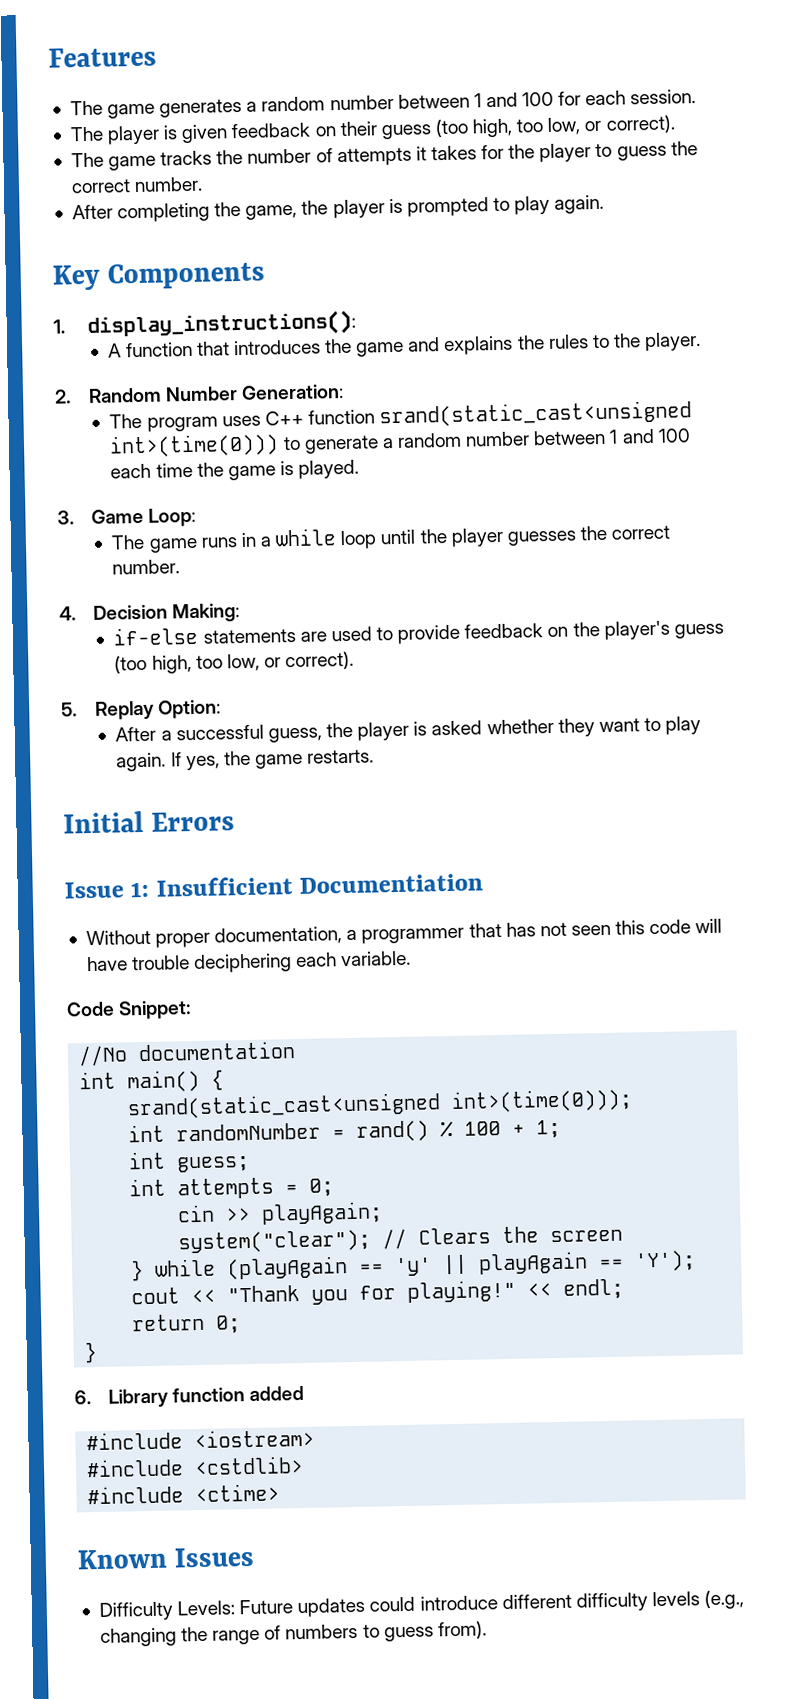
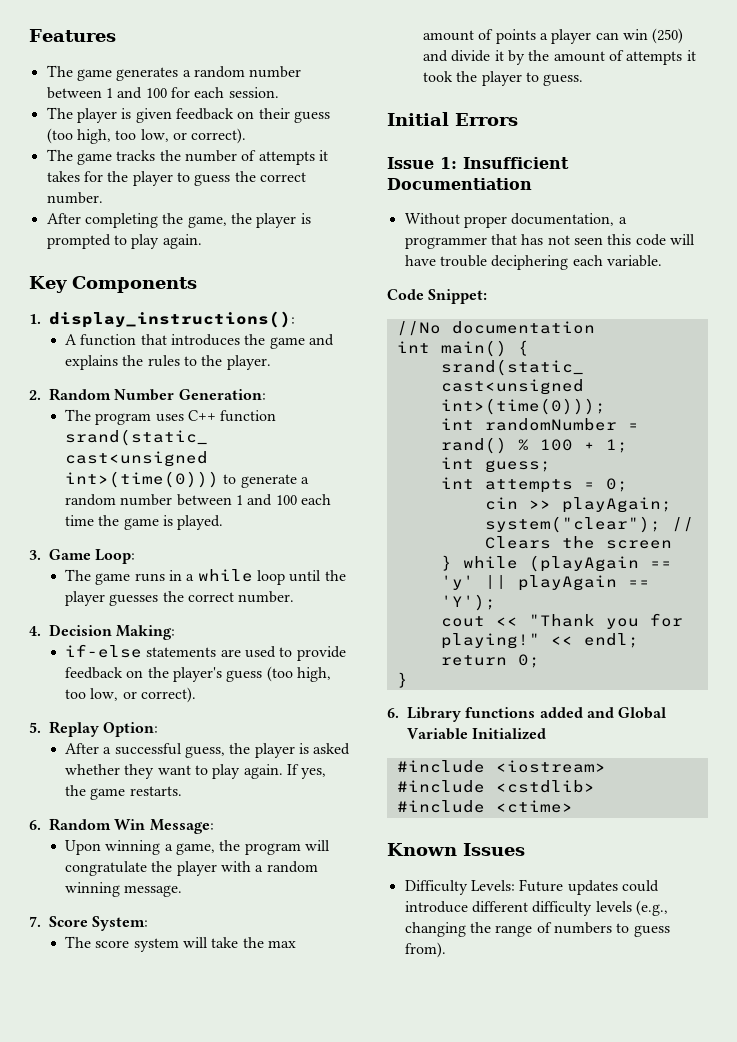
(375, 756) none -> [29,818,214,834] [65,840,330,855] [65,861,318,876] [65,882,183,897] [29,916,149,931] [65,936,296,952] [423,28,684,44] [423,50,696,65] [423,71,584,86] // 6. Random Win Message: // Upon winning a game, the program will congratulate the player with a random winning message. // 7. Score System: // The score system will take the max amount of points a player can win (250) and divide it by the amount of attempts it took the player to guess.
[171,1387,245,1403] function -> [465,707,536,718] functions
(304, 1393) none -> [586,707,667,719] [407,728,547,740] and Global Variable Initialized

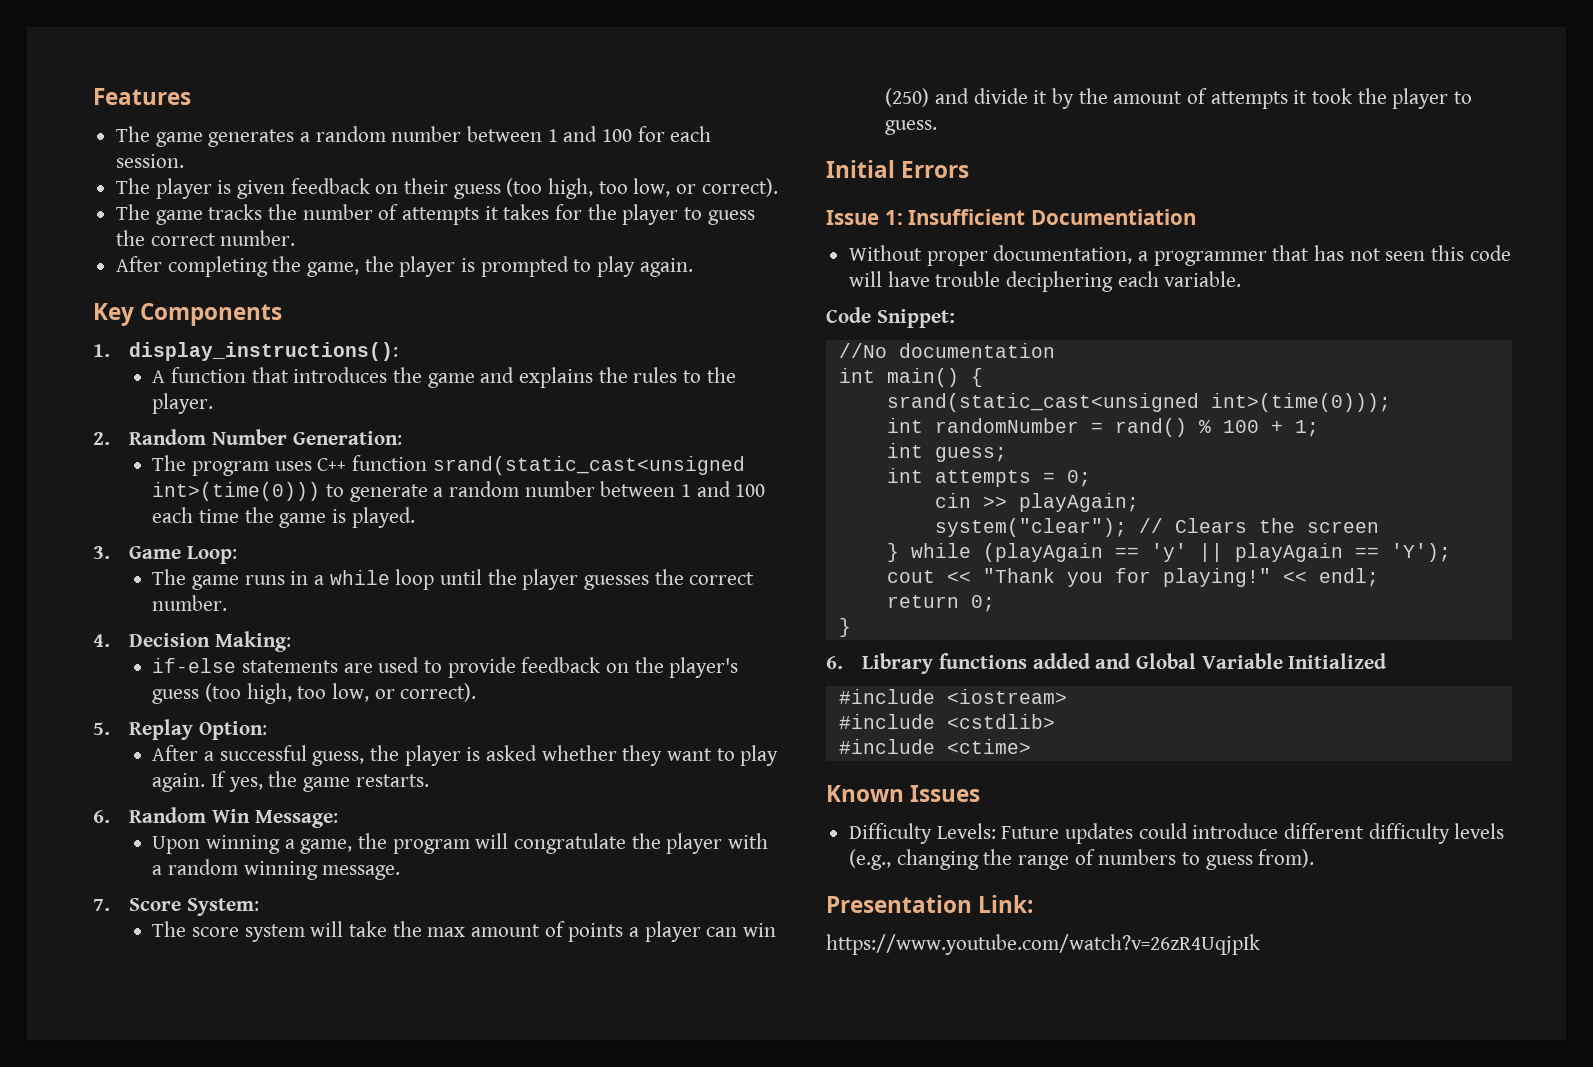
(446, 950) none -> [826,895,1034,913] [826,934,1260,955] // Presentation Link: // https://www.youtube.com/watch?v=26zR4UqjpIk

